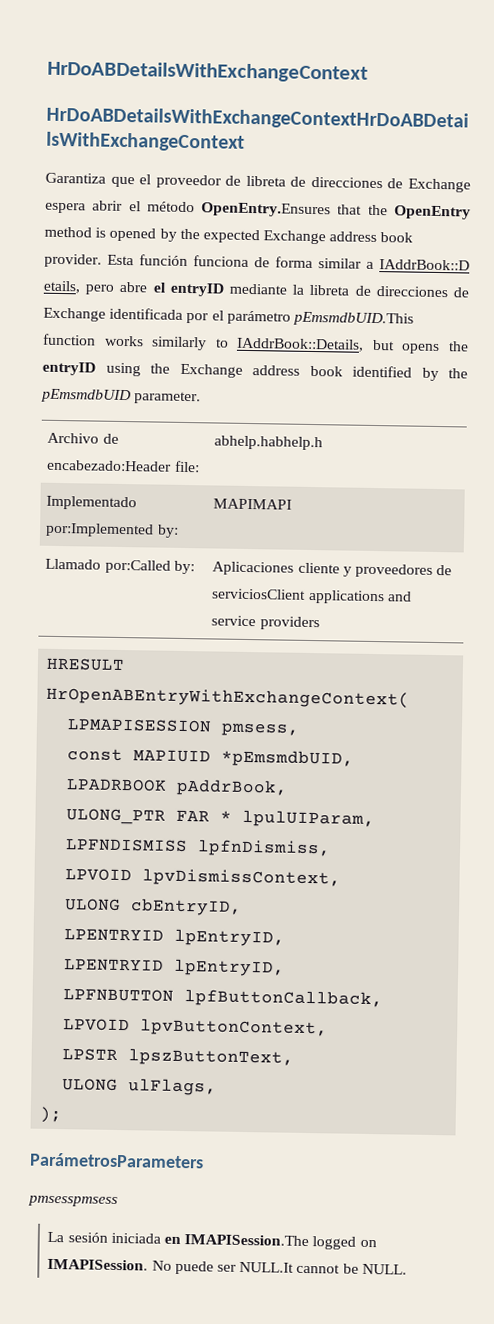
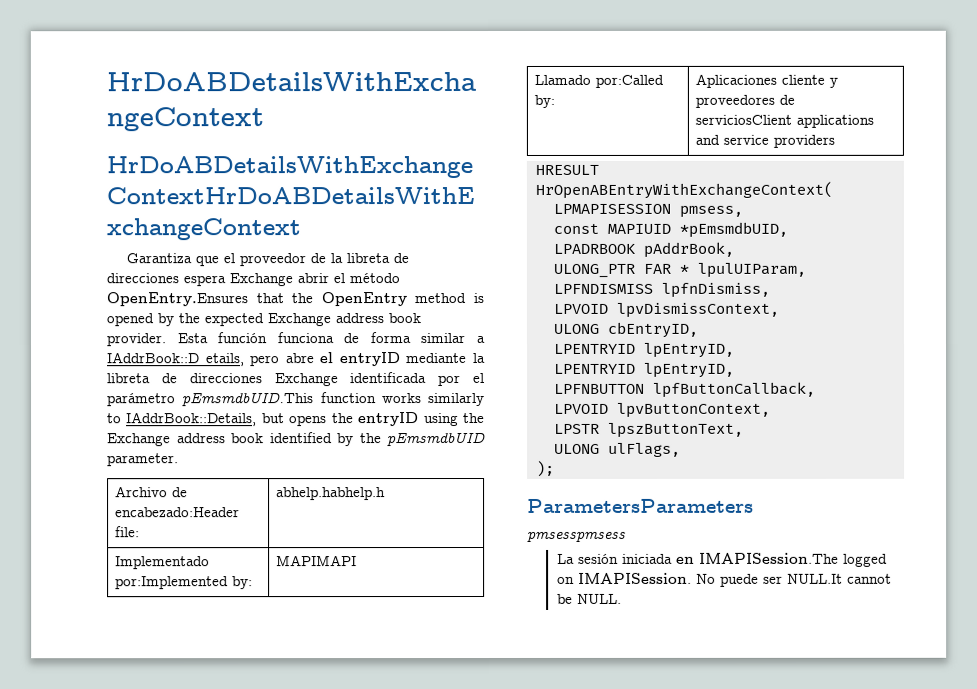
[245,175,471,193] [45,202,86,214] libreta de direcciones de Exchange espera -> [329,253,409,264] [106,273,293,287] la libreta de direcciones espera Exchange
[452,287,469,298] de -> (263, 378) none
[29,1152,204,1169] ParámetrosParameters -> [527,498,754,513] ParametersParameters

